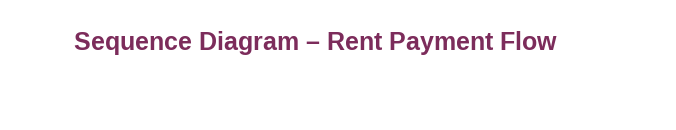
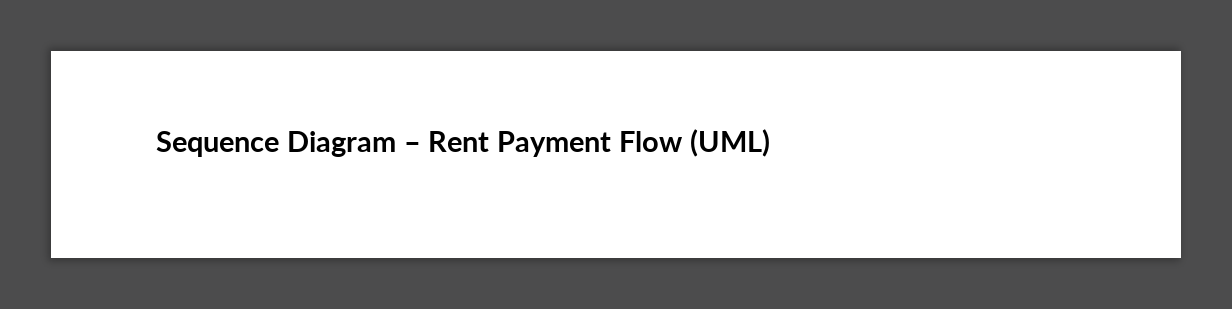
(557, 40) none -> [689,129,770,157] (UML)

